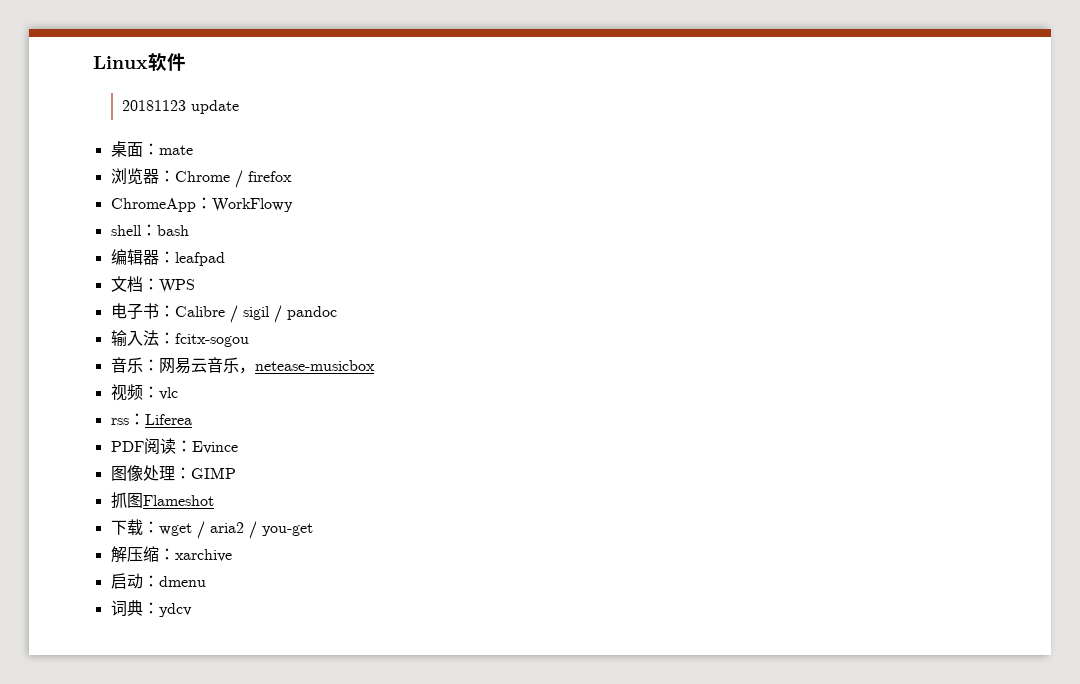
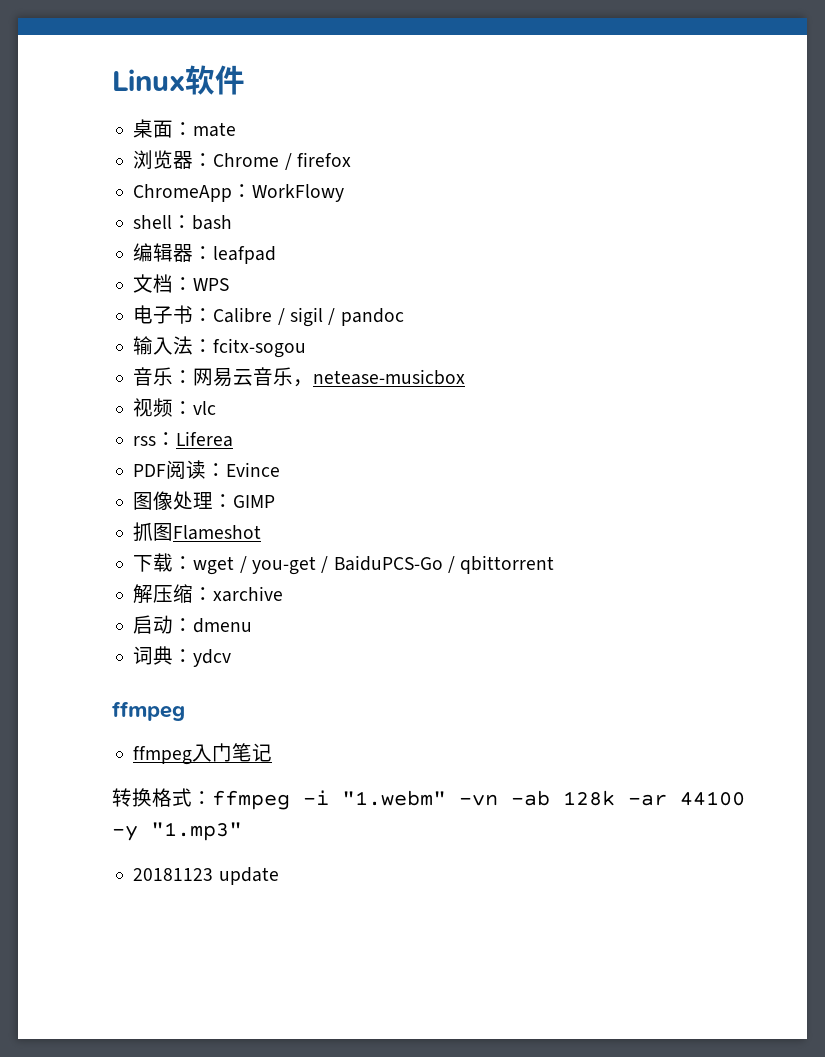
[122,100,240,114] // 20181123 update -> (245, 80) none
[209,521,313,539] aria2 / you-get -> [251,555,555,575] you-get / BaiduPCS-Go / qbittorrent
(192, 610) none -> [112,701,185,721] [133,743,273,765] [112,788,745,810] [112,822,242,841] [133,867,279,885] // ffmpeg // ffmpeg入门笔记 // 转换格式：ffmpeg -i "1.webm" -vn -ab 128k -ar 44100 -y "1.mp3" // 20181123 update

